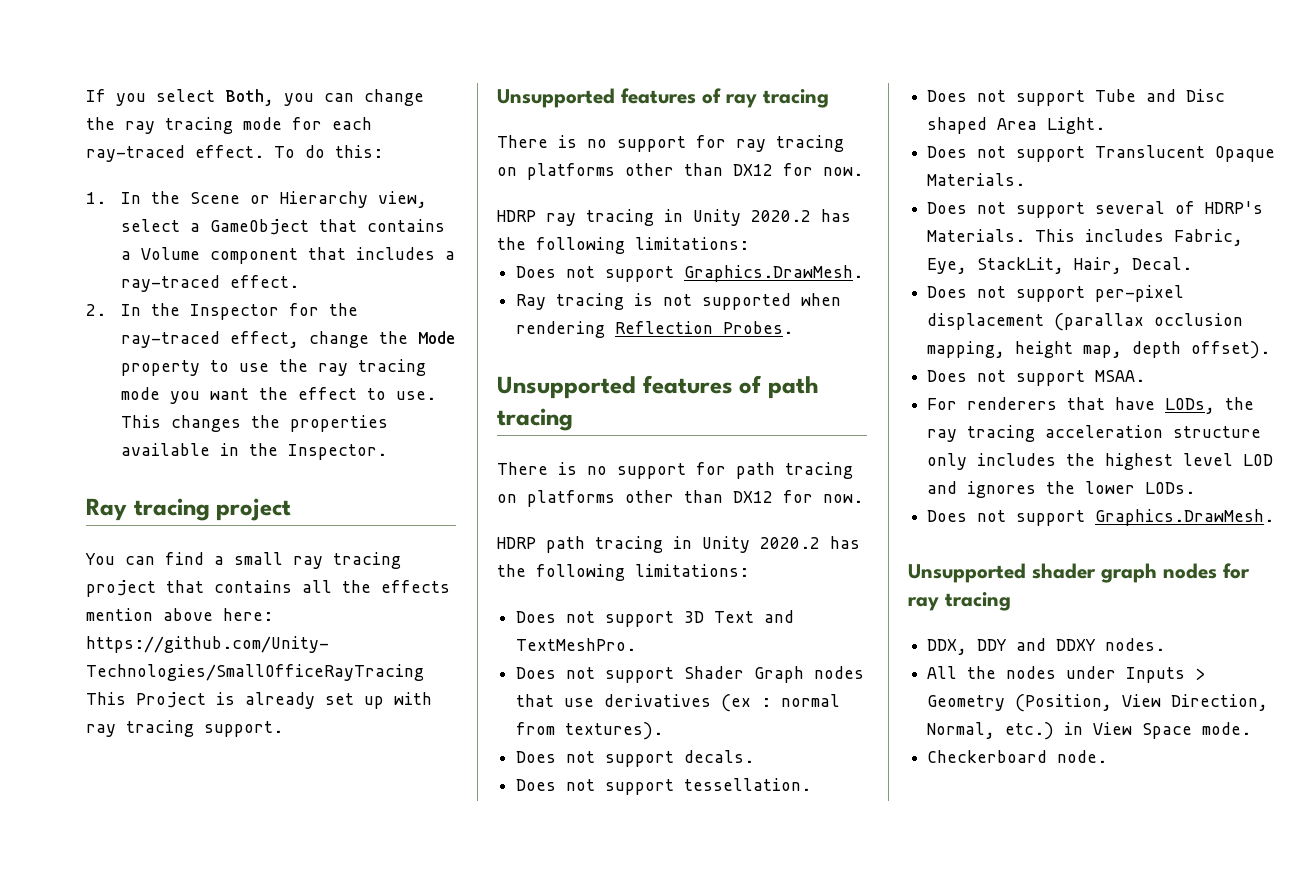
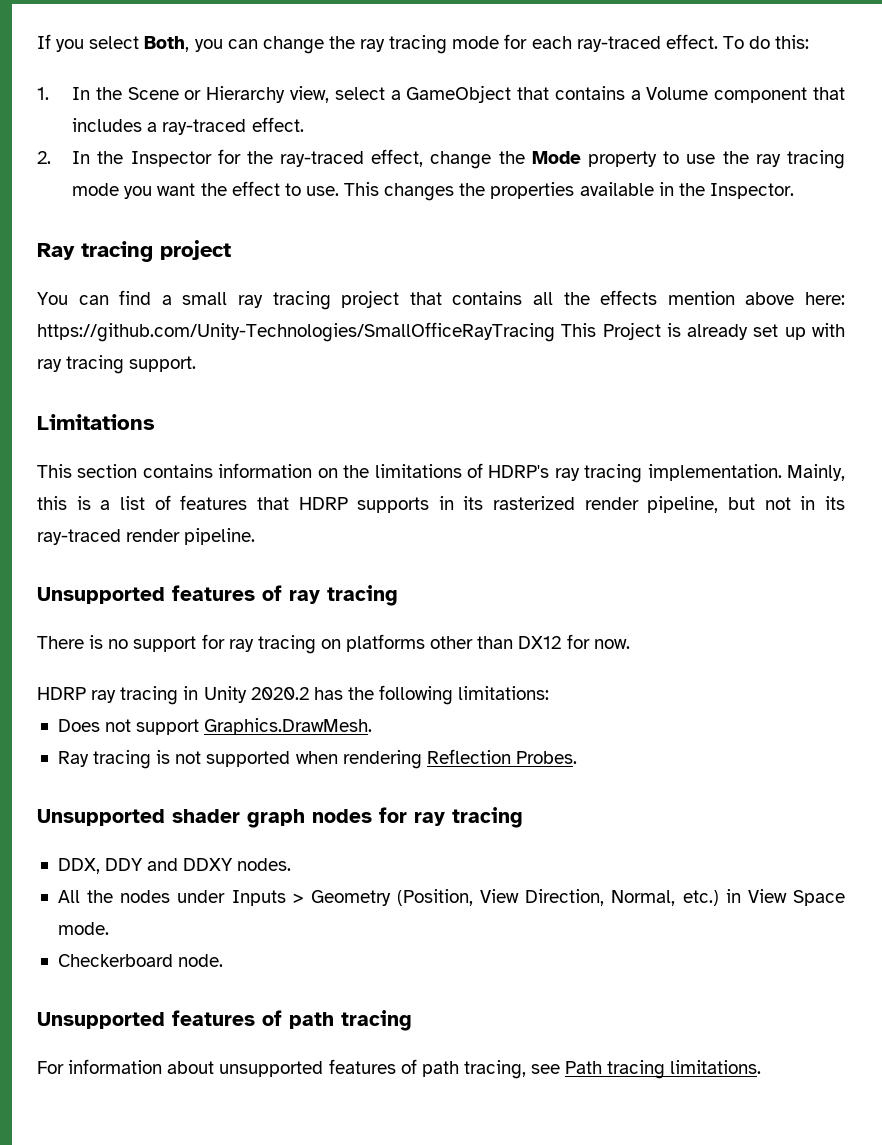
(283, 729) none -> [37,414,155,430] [37,463,845,483] [37,495,845,513] [37,528,256,545] // Limitations // This section contains information on the limitations of HDRP's ray tracing implementation. Mainly, this is a list of features that HDRP supports in its rasterized render pipeline, but not in its ray-traced render pipeline.
[497,375,819,399] [497,408,573,431] [497,462,853,479] [497,490,863,507] [497,536,860,553] [497,564,749,581] [516,610,795,627] [516,638,637,651] [516,666,865,683] [516,694,841,712] [516,722,664,740] [516,750,755,767] [516,778,812,795] [927,89,1226,106] [927,117,1106,134] [927,145,1276,162] [927,173,1026,186] [927,201,1264,218] [927,229,1244,246] [927,257,1193,274] [927,285,1185,302] [927,313,1244,331] [927,341,1271,359] [927,370,1146,386] [927,397,1255,414] [927,425,1262,442] [927,453,1274,470] [927,481,1196,498] [927,509,1275,526] // Unsupported features of path tracing // There is no support for path tracing on platforms other than DX12 for now. // HDRP path tracing in Unity 2020.2 has the following limitations: // Does not support 3D Text and TextMeshPro. // Does not support Shader Graph nodes that use derivatives (ex : normal from textures). // Does not support decals. // Does not support tessellation. // Does not support Tube and Disc shaped Area Light. // Does not support Translucent Opaque Materials. // Does not support several of HDRP's Materials. This includes Fabric, Eye, StackLit, Hair, Decal. // Does not support per-pixel displacement (parallax occlusion mapping, height map, depth offset). // Does not support MSAA. // For renderers that have LODs, the ray tracing acceleration structure only includes the highest level LOD and ignores the lower LODs. // Does not support Graphics.DrawMesh. -> (577, 757) none
(1108, 756) none -> [37,1010,412,1031] [37,1059,762,1079] // Unsupported features of path tracing // For information about unsupported features of path tracing, see Path tracing limitations.

